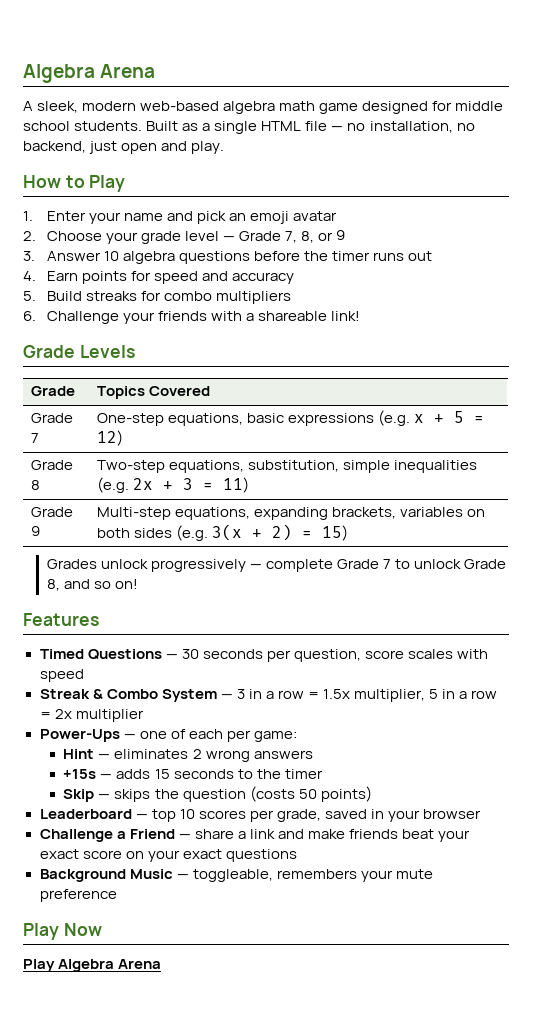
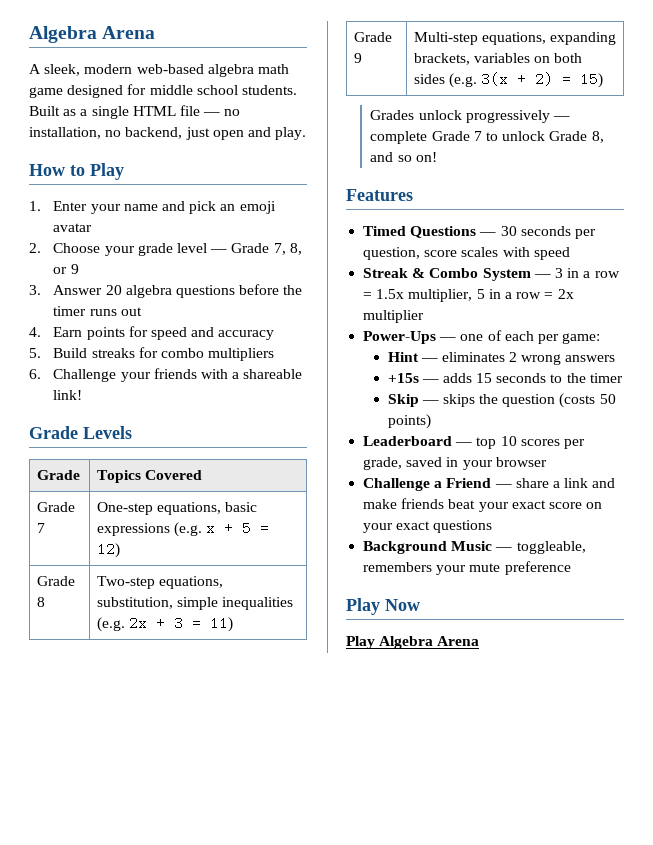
[103,251,119,261] 10 -> [105,285,122,295] 20

